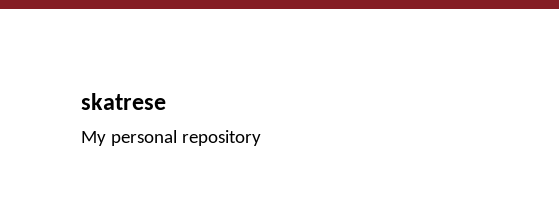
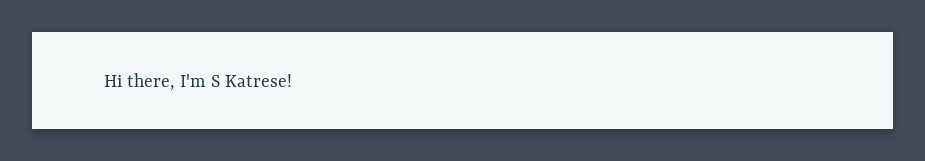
[81,93,166,110] [81,130,261,146] skatrese // My personal repository -> [104,73,293,91] Hi there, I'm S Katrese!

